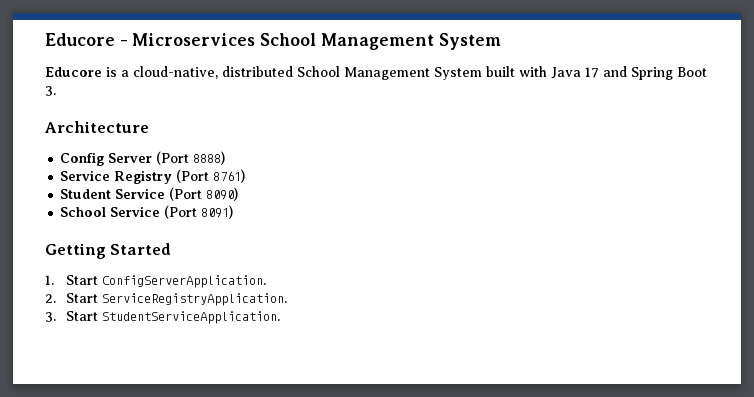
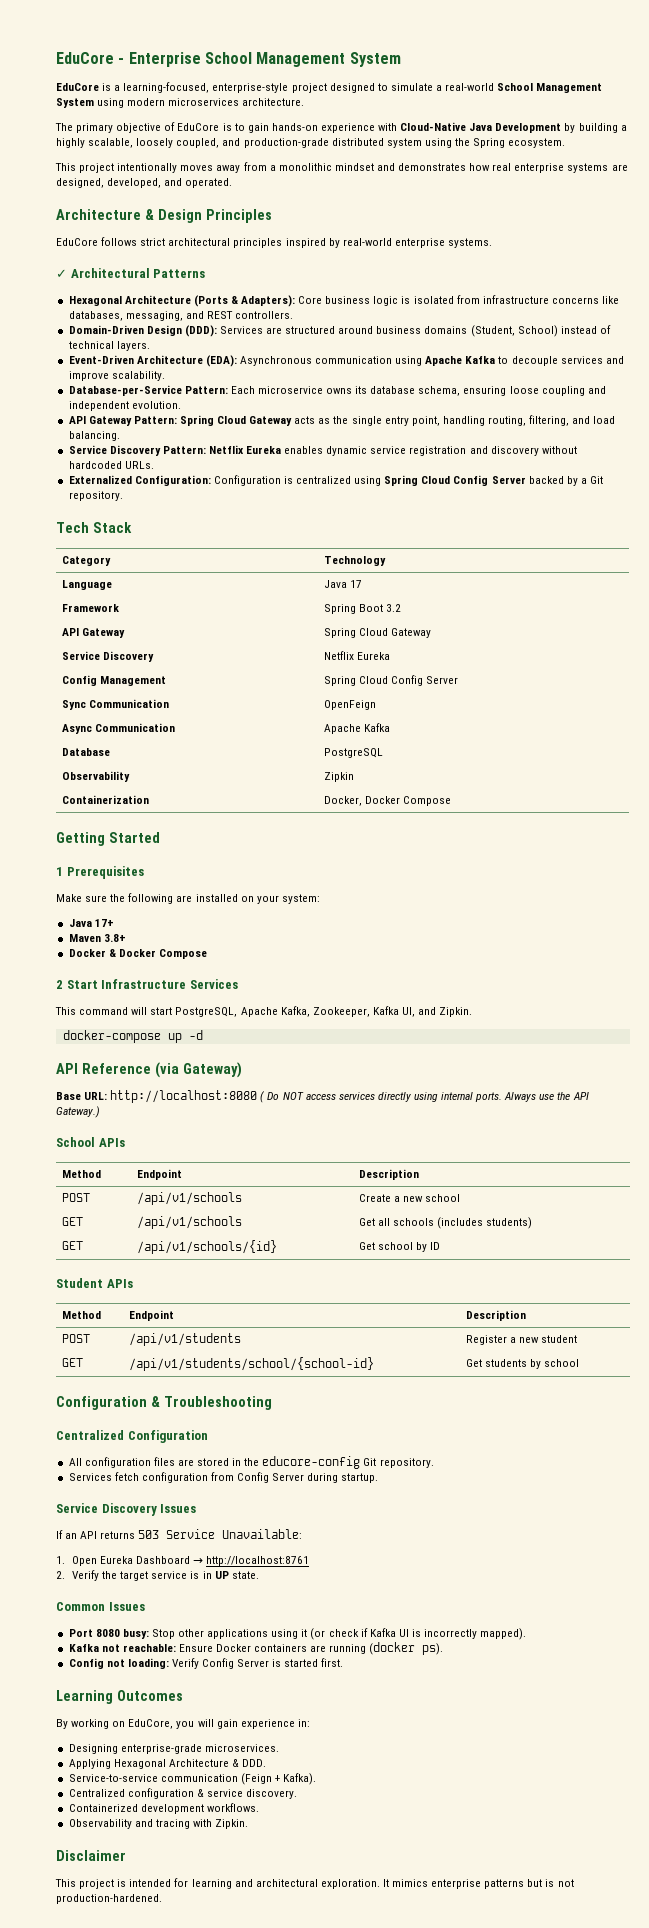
[45,33,256,46] Educore - Microservices -> [56,52,201,67] EduCore - Enterprise
[45,67,102,77] Educore -> [56,83,99,91] EduCore
[133,66,547,80] cloud-native, distributed School Management System built with -> [123,82,603,93] [56,98,305,108] [55,122,627,133] [56,138,566,148] [55,162,628,173] [56,178,233,188] [56,209,272,223] [56,237,492,248] [56,268,206,278] [68,295,620,307] [68,311,294,321] [68,325,611,337] [68,341,150,351] [68,355,624,367] [68,371,165,381] [68,385,606,396] [68,401,181,411] [68,415,616,426] [68,431,120,441] [68,445,577,456] [68,461,154,469] [68,475,604,486] [68,491,123,501] [56,522,132,533] [61,556,111,566] [323,556,386,566] [61,580,112,590] learning-focused, enterprise-style project designed to simulate a real-world School Management System using modern microservices architecture. // The primary objective of EduCore is to gain hands-on experience with Cloud-Native Java Development by building a highly scalable, loosely coupled, and production-grade distributed system using the Spring ecosystem. // This project intentionally moves away from a monolithic mindset and demonstrates how real enterprise systems are designed, developed, and operated. // Architecture & Design Principles // EduCore follows strict architectural principles inspired by real-world enterprise systems. // ✓ Architectural Patterns // Hexagonal Architecture (Ports & Adapters): Core business logic is isolated from infrastructure concerns like databases, messaging, and REST controllers. // Domain-Driven Design (DDD): Services are structured around business domains (Student, School) instead of technical layers. // Event-Driven Architecture (EDA): Asynchronous communication using Apache Kafka to decouple services and improve scalability. // Database-per-Service Pattern: Each microservice owns its database schema, ensuring loose coupling and independent evolution. // API Gateway Pattern: Spring Cloud Gateway acts as the single entry point, handling routing, filtering, and load balancing. // Service Discovery Pattern: Netflix Eureka enables dynamic service registration and discovery without hardcoded URLs. // Externalized Configuration: Configuration is centralized using Spring Cloud Config Server backed by a Git repository. // Tech Stack // Category | Technology // Language |
[603,66,627,77] and -> [61,604,119,612] // Framework |
[45,86,56,96] [45,121,149,133] [60,151,226,166] [60,169,246,184] [60,187,239,201] [60,205,234,219] [45,243,172,259] [45,275,267,288] [45,293,288,306] [45,311,281,324] 3. // Architecture // Config Server (Port 8888) // Service Registry (Port 8761) // Student Service (Port 8090) // School Service (Port 8091) // Getting Started // 1. Start ConfigServerApplication. // 2. Start ServiceRegistryApplication. // 3. Start StudentServiceApplication. -> [386,604,402,612] [61,628,126,638] [323,628,432,638] [61,651,155,662] [323,651,391,660] [61,675,167,686] [323,675,459,686] [61,699,170,710] [323,700,376,710] [61,723,176,734] [323,723,391,734] [61,748,110,756] [323,748,383,758] [61,771,130,782] [323,772,354,782] [61,795,149,804] [323,796,452,806] [56,832,160,846] [56,866,144,879] [56,893,320,904] [68,919,114,927] [68,934,126,942] [68,949,207,959] [56,979,238,989] [55,1006,473,1017] [62,1030,203,1043] [56,1062,242,1078] [56,1090,589,1103] [56,1106,100,1118] [56,1137,125,1147] [61,1170,101,1178] [136,1169,182,1180] [358,1169,419,1180] [61,1193,90,1202] [136,1192,242,1205] [358,1194,461,1202] [61,1217,83,1226] [136,1216,242,1229] [358,1217,533,1229] [61,1241,83,1250] [136,1240,277,1254] [358,1242,441,1252] [56,1278,133,1288] [61,1311,101,1319] [128,1310,174,1321] [465,1310,526,1321] [61,1334,90,1343] [128,1333,241,1346] [465,1335,578,1345] [61,1358,83,1367] [128,1357,374,1371] [465,1359,580,1369] [56,1396,272,1410] [56,1430,208,1443] [68,1456,434,1469] [68,1472,379,1483] [56,1503,197,1516] [56,1529,303,1539] [56,1556,310,1566] [56,1570,259,1581] [56,1602,145,1611] [68,1628,527,1640] [68,1642,444,1655] [68,1658,344,1669] [56,1690,183,1704] [56,1719,310,1729] [68,1744,279,1754] [68,1759,267,1769] [68,1773,317,1785] [68,1788,298,1799] [68,1803,259,1814] [68,1819,249,1829] [56,1850,126,1861] [55,1878,574,1889] [56,1894,162,1904] 3.2 // API Gateway | Spring Cloud Gateway // Service Discovery | Netflix Eureka // Config Management | Spring Cloud Config Server // Sync Communication | OpenFeign // Async Communication | Apache Kafka // Database | PostgreSQL // Observability | Zipkin // Containerization | Docker, Docker Compose // Getting Started // 1 Prerequisites // Make sure the following are installed on your system: // Java 17+ // Maven 3.8+ // Docker & Docker Compose // 2 Start Infrastructure Services // This command will start PostgreSQL, Apache Kafka, Zookeeper, Kafka UI, and Zipkin. // docker-compose up -d // API Reference (via Gateway) // Base URL: http://localhost:8080 ( Do NOT access services directly using internal ports. Always use the API Gateway.) // School APIs // Method | Endpoint | Description // POST | /api/v1/schools | Create a new school // GET | /api/v1/schools | Get all schools (includes students) // GET | /api/v1/schools/{id} | Get school by ID // Student APIs // Method | Endpoint | Description // POST | /api/v1/students | Register a new student // GET | /api/v1/students/school/{school-id} | Get students by school // Configuration & Troubleshooting // Centralized Configuration // All configuration files are stored in the educore-config Git repository. // Services fetch configuration from Config Server during startup. // Service Discovery Issues // If an API returns 503 Service Unavailable: // 1. Open Eureka Dashboard → http://localhost:8761 // 2. Verify the target service is in UP state. // Common Issues // Port 8080 busy: Stop other applications using it (or check if Kafka UI is incorrectly mapped). // Kafka not reachable: Ensure Docker containers are running (docker ps). // Config not loading: Verify Config Server is started first. // Learning Outcomes // By working on EduCore, you will gain experience in: // Designing enterprise-grade microservices. // Applying Hexagonal Architecture & DDD. // Service-to-service communication (Feign + Kafka). // Centralized configuration & service discovery. // Containerized development workflows. // Observability and tracing with Zipkin. // Disclaimer // This project is intended for learning and architectural exploration. It mimics enterprise patterns but is not production-hardened.

